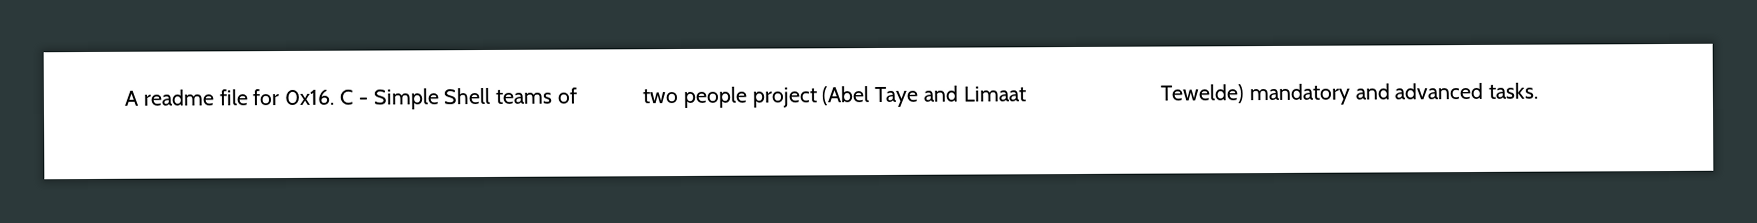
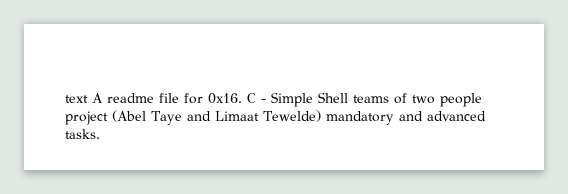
(124, 98) none -> [65,95,88,103] text

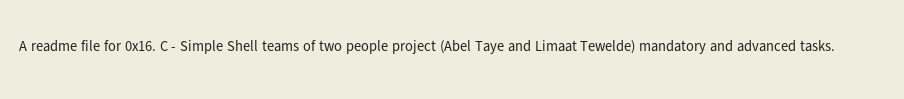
[65,95,88,103] text -> (19, 46) none

